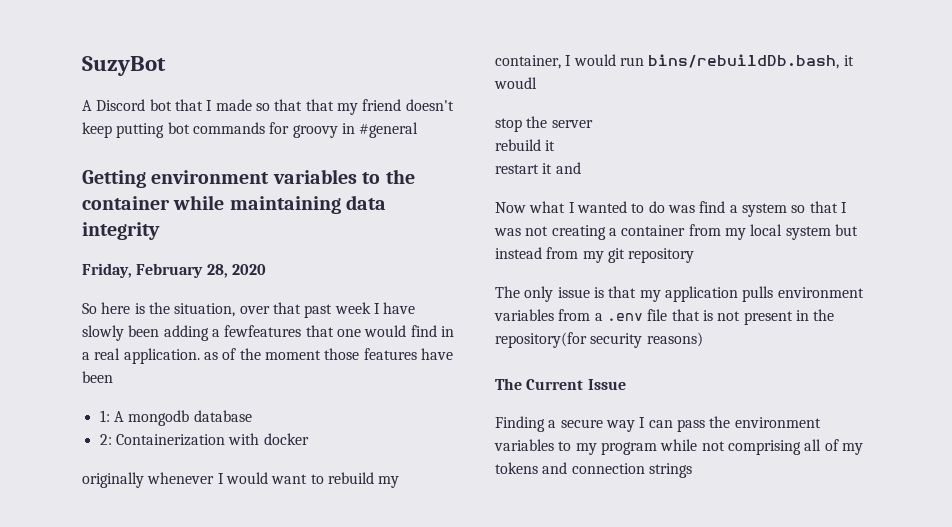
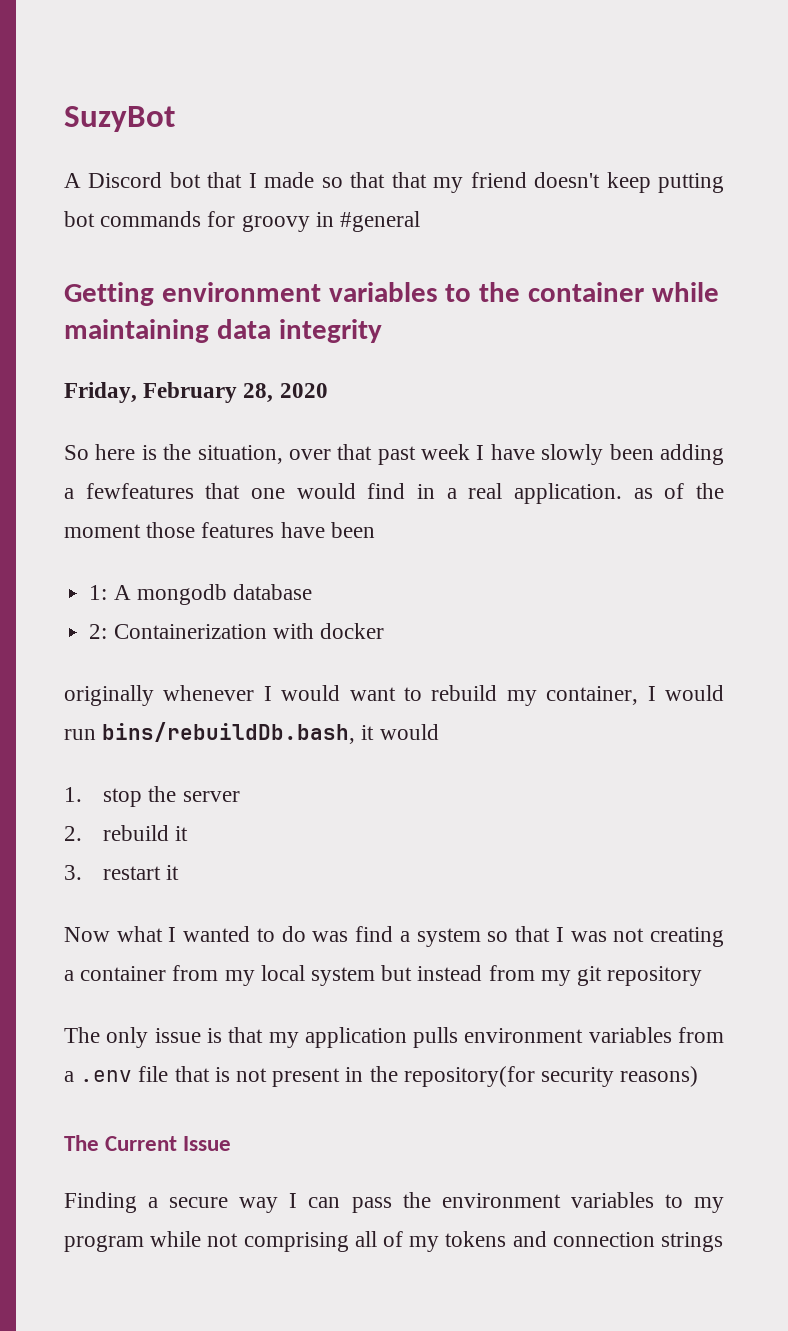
[494,77,537,89] woudl // -> [379,724,439,740] [64,787,82,802] would // 1.
(593, 124) none -> [64,826,82,841] 2.
(556, 145) none -> [64,865,82,880] 3.
[555,162,581,174] and -> (180, 872) none

